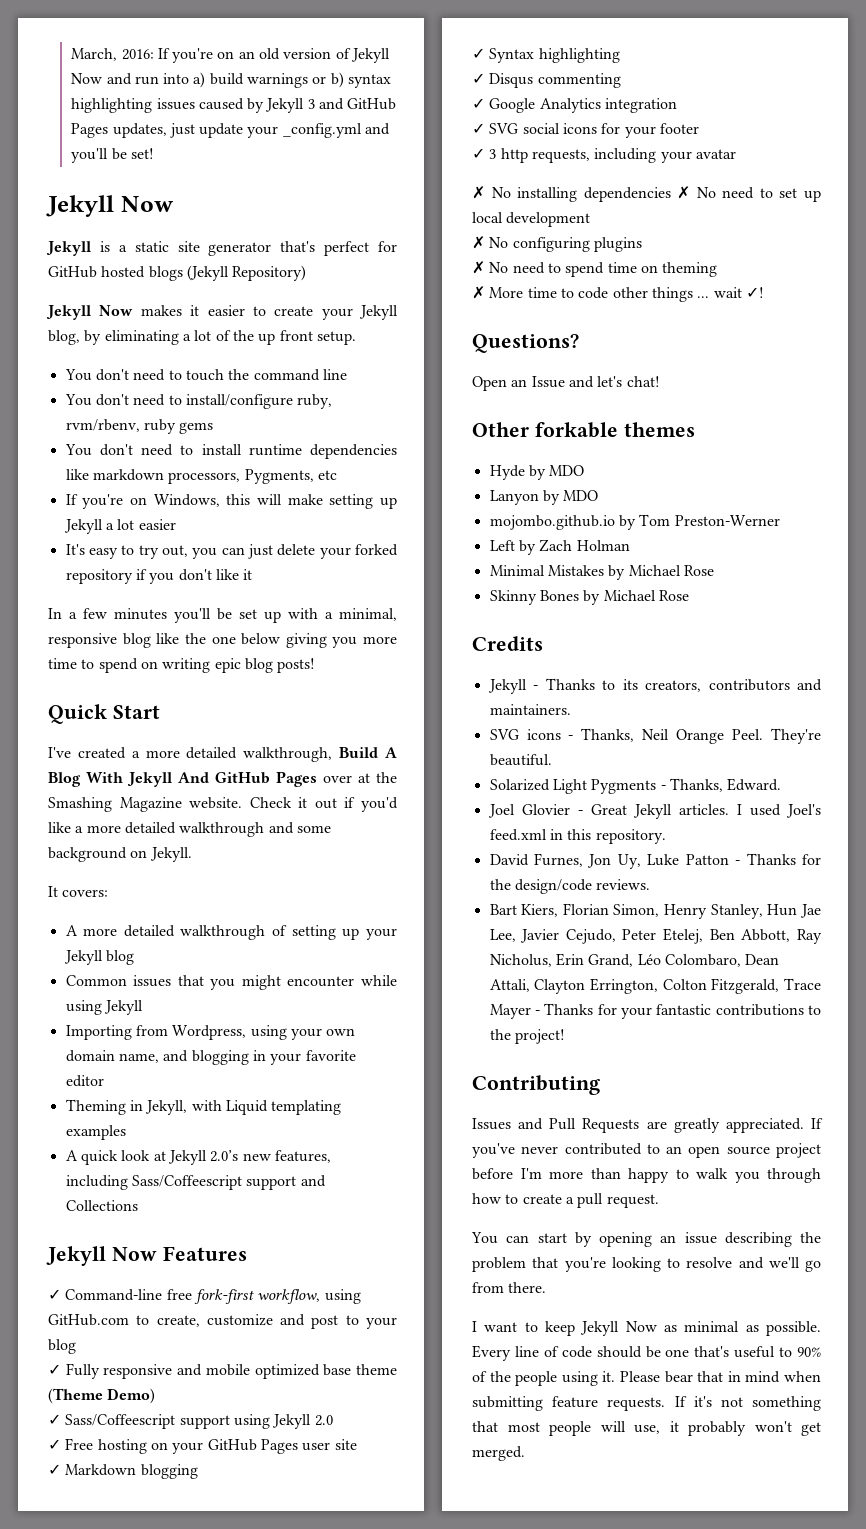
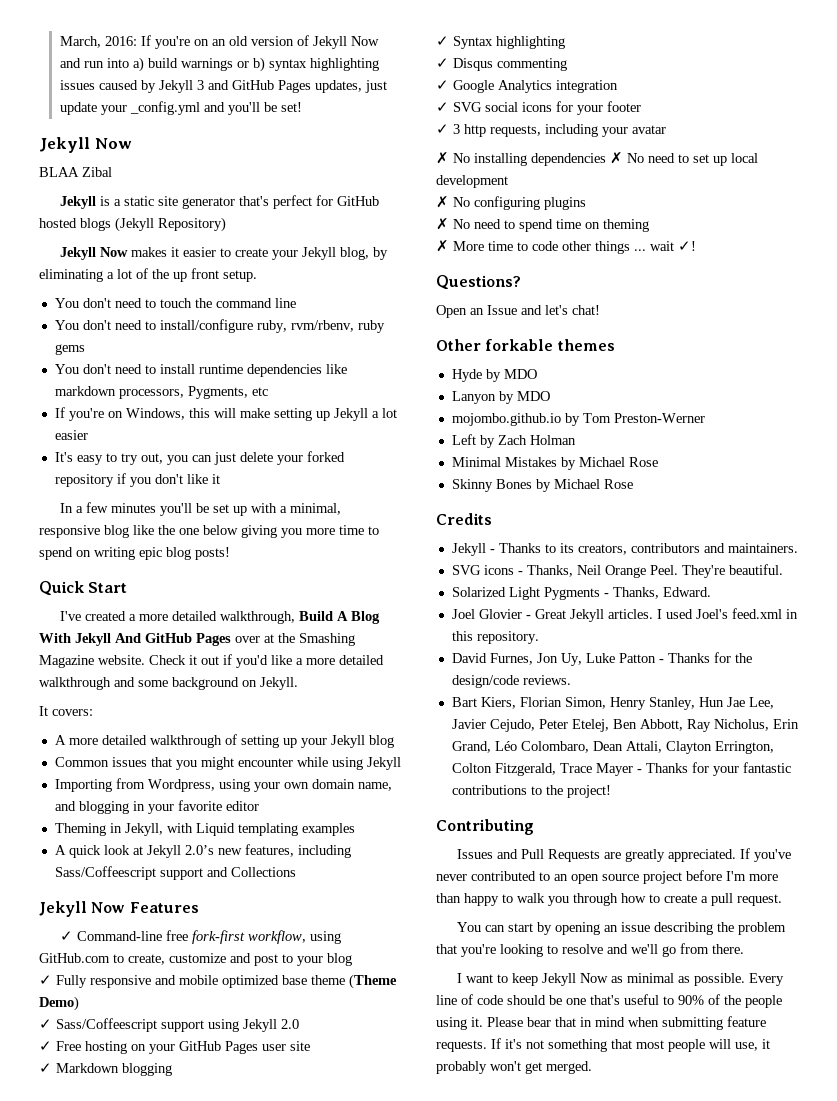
(174, 204) none -> [39,167,112,177] // BLAA Zibal

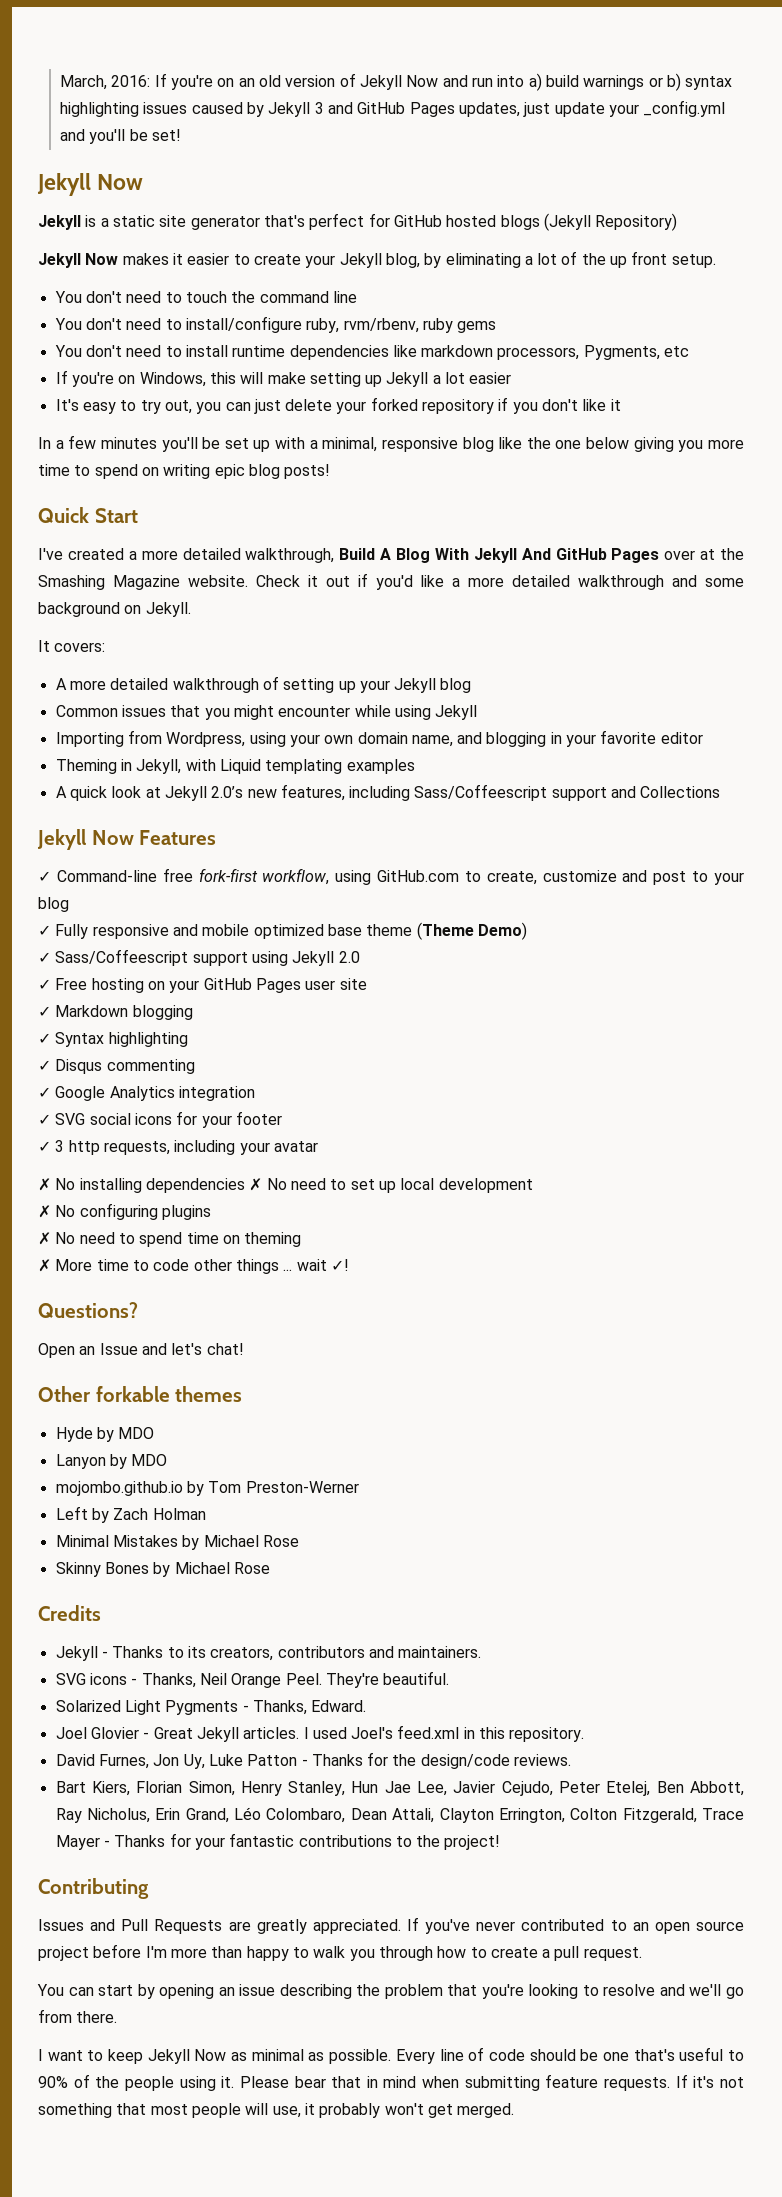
[39,167,112,177] // BLAA Zibal -> (144, 182) none

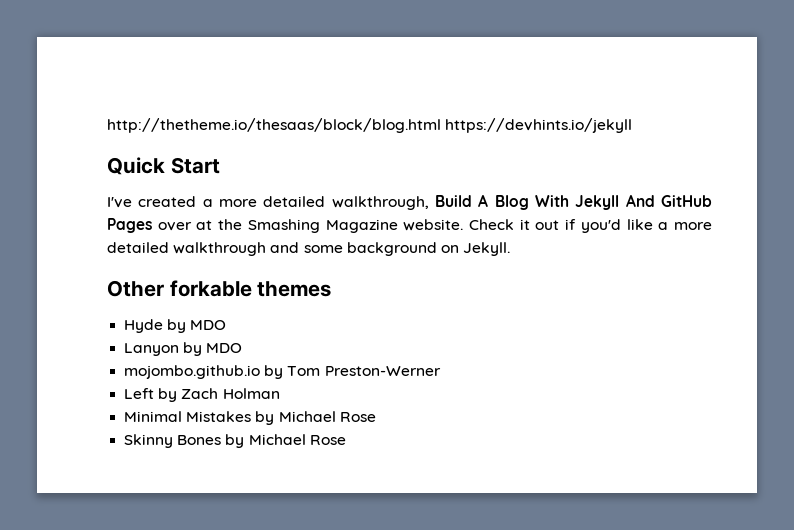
[60,73,733,91] [60,100,726,117] [60,129,182,144] [37,173,144,196] [38,213,678,231] [38,251,716,268] [54,291,357,303] [54,316,497,333] [54,345,690,360] [55,370,512,387] [55,397,621,414] [38,435,745,452] [38,464,331,479] March, 2016: If you're on an old version of Jekyll Now and run into a) build warnings or b) syntax highlighting issues caused by Jekyll 3 and GitHub Pages updates, just update your _config.yml and you'll be set! // Jekyll Now // Jekyll is a static site generator that's perfect for GitHub hosted blogs (Jekyll Repository) // Jekyll Now makes it easier to create your Jekyll blog, by eliminating a lot of the up front setup. // You don't need to touch the command line // You don't need to install/configure ruby, rvm/rbenv, ruby gems // You don't need to install runtime dependencies like markdown processors, Pygments, etc // If you're on Windows, this will make setting up Jekyll a lot easier // It's easy to try out, you can just delete your forked repository if you don't like it // In a few minutes you'll be set up with a minimal, responsive blog like the one below giving you more time to spend on writing epic blog posts! -> [107,118,633,133] http://thetheme.io/thesaas/block/blog.html https://devhints.io/jekyll
[38,640,106,652] [55,676,472,693] [55,705,478,720] [55,730,703,747] [55,759,415,774] [55,784,721,801] [37,829,217,850] [38,868,744,885] [38,897,69,912] [38,922,527,940] [38,949,360,966] [38,978,367,993] [38,1005,193,1020] [38,1032,188,1047] [38,1059,195,1074] [38,1086,255,1101] [38,1111,282,1128] [38,1140,318,1155] [38,1178,533,1193] [38,1203,211,1220] [38,1232,302,1247] [38,1259,349,1274] [38,1302,138,1318] [38,1343,244,1358] // It covers: // A more detailed walkthrough of setting up your Jekyll blog // Common issues that you might encounter while using Jekyll // Importing from Wordpress, using your own domain name, and blogging in your favorite editor // Theming in Jekyll, with Liquid templating examples // A quick look at Jekyll 2.0’s new features, including Sass/Coffeescript support and Collections // Jekyll Now Features // ✓ Command-line free fork-first workflow, using GitHub.com to create, customize and post to your blog // ✓ Fully responsive and mobile optimized base theme (Theme Demo) // ✓ Sass/Coffeescript support using Jekyll 2.0 // ✓ Free hosting on your GitHub Pages user site // ✓ Markdown blogging // ✓ Syntax highlighting // ✓ Disqus commenting // ✓ Google Analytics integration // ✓ SVG social icons for your footer // ✓ 3 http requests, including your avatar // ✗ No installing dependencies ✗ No need to set up local development // ✗ No configuring plugins // ✗ No need to spend time on theming // ✗ More time to code other things ... wait ✓! // Questions? // Open an Issue and let's chat! -> (511, 249) none
[38,1605,101,1621] [55,1646,482,1661] [55,1671,450,1688] [55,1700,367,1715] [55,1725,585,1742] [55,1752,572,1769] [55,1781,744,1796] [55,1807,745,1823] [55,1833,501,1850] [38,1878,149,1899] [38,1917,744,1934] [38,1944,642,1961] [37,1984,744,1999] [38,2009,118,2023] [38,2047,745,2064] [38,2074,744,2091] [38,2103,515,2118] // Credits // Jekyll - Thanks to its creators, contributors and maintainers. // SVG icons - Thanks, Neil Orange Peel. They're beautiful. // Solarized Light Pygments - Thanks, Edward. // Joel Glovier - Great Jekyll articles. I used Joel's feed.xml in this repository. // David Furnes, Jon Uy, Luke Patton - Thanks for the design/code reviews. // Bart Kiers, Florian Simon, Henry Stanley, Hun Jae Lee, Javier Cejudo, Peter Etelej, Ben Abbott, Ray Nicholus, Erin Grand, Léo Colombaro, Dean Attali, Clayton Errington, Colton Fitzgerald, Trace Mayer - Thanks for your fantastic contributions to the project! // Contributing // Issues and Pull Requests are greatly appreciated. If you've never contributed to an open source project before I'm more than happy to walk you through how to create a pull request. // You can start by opening an issue describing the problem that you're looking to resolve and we'll go from there. // I want to keep Jekyll Now as minimal as possible. Every line of code should be one that's useful to 90% of the people using it. Please bear that in mind when submitting feature requests. If it's not something that most people will use, it probably won't get merged. -> (346, 440) none

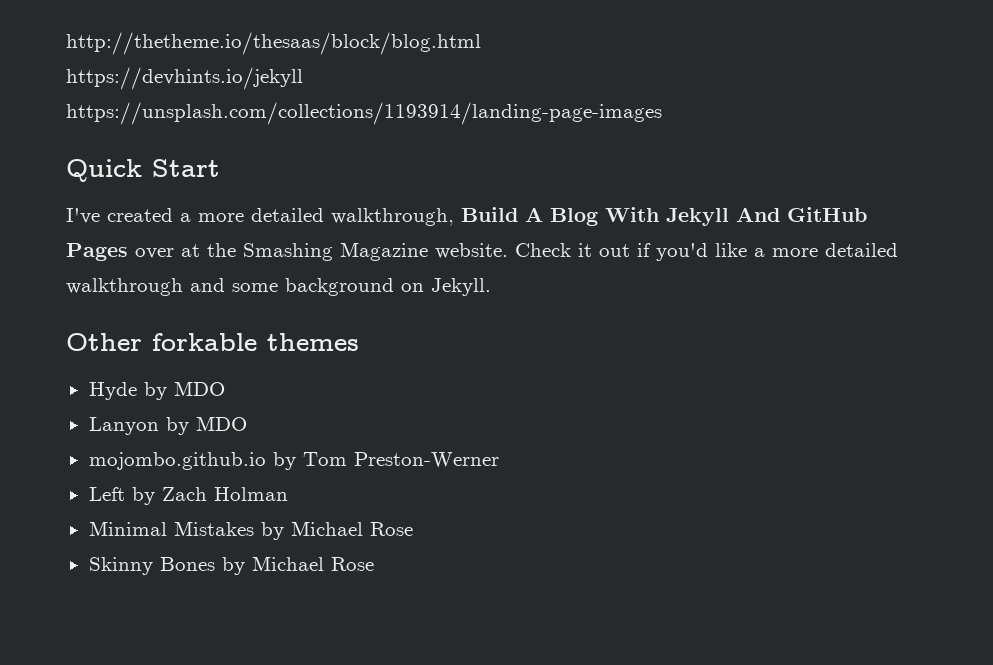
(441, 125) none -> (481, 43) //
(633, 125) none -> [66,102,662,125] // https://unsplash.com/collections/1193914/landing-page-images

